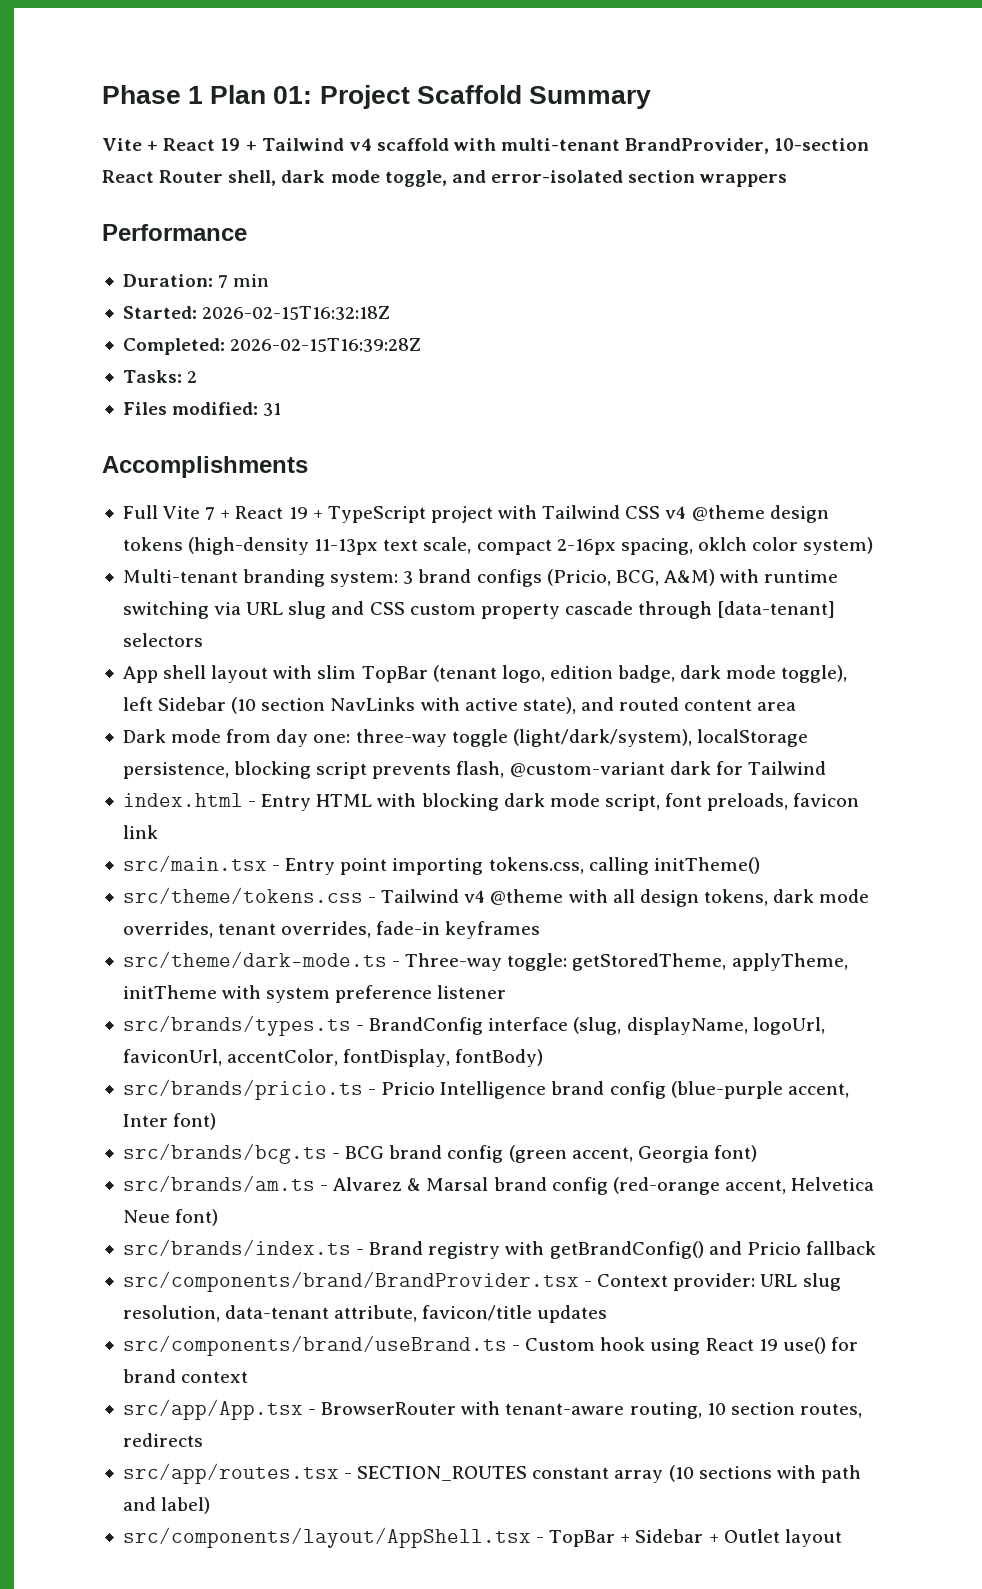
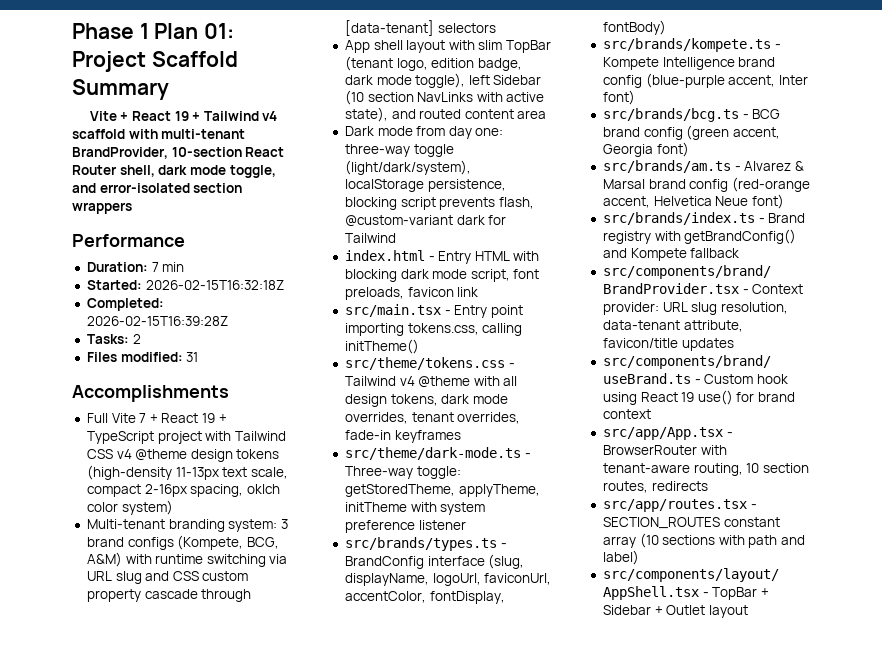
[546,569,611,586] (Pricio, -> [177,535,244,550] (Kompete,
[122,1079,436,1100] src/brands/pricio.ts - Pricio -> [602,38,781,52] [602,57,659,70] src/brands/kompete.ts - Kompete
[746,1242,801,1255] Pricio -> [630,248,687,261] Kompete

